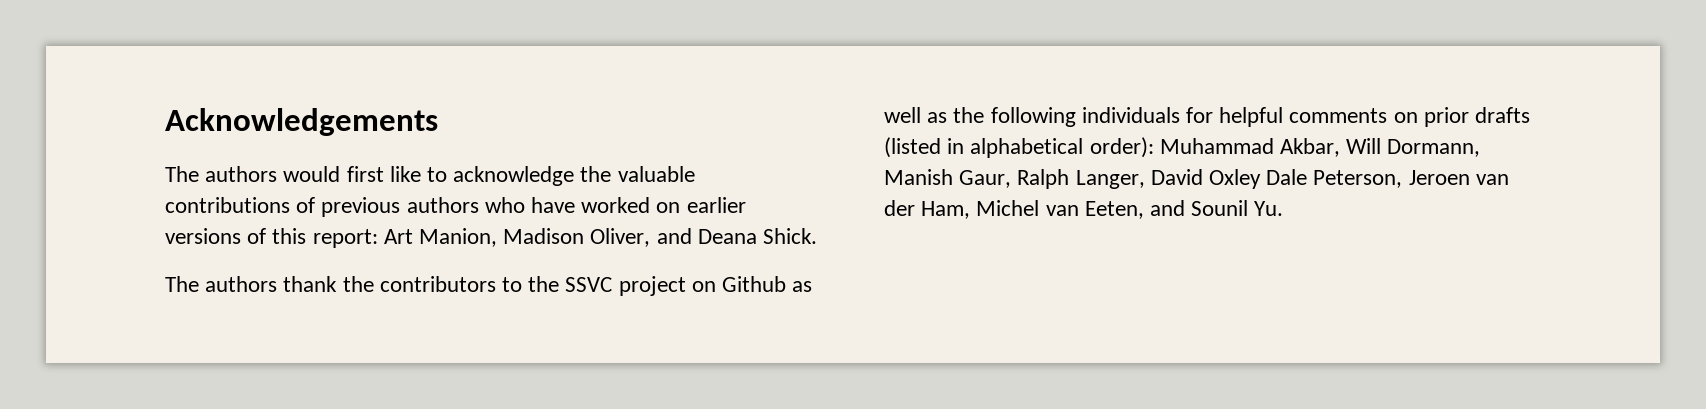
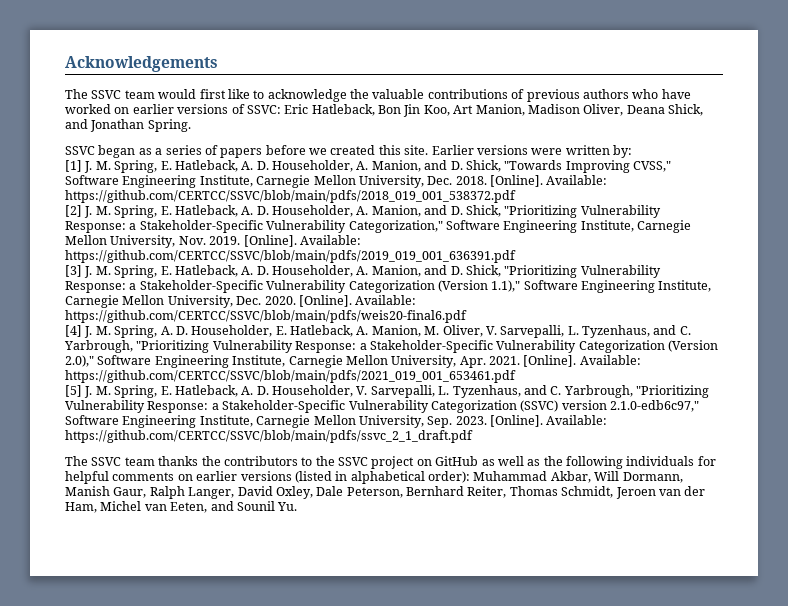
[205,166,278,182] authors -> [91,90,155,99] SSVC team
[272,228,818,248] [165,276,338,292] this report: Art Manion, Madison Oliver, and Deana Shick. // The authors thank -> [246,104,703,117] [65,119,191,132] [65,145,632,158] [65,160,671,173] [65,175,608,188] [65,190,516,203] [65,205,661,218] [65,220,691,233] [65,235,361,248] [65,250,516,263] [65,265,661,278] [65,280,712,293] [65,295,417,308] [65,310,467,323] [65,325,691,338] [64,340,718,353] [65,355,641,368] [65,370,516,383] [65,385,709,398] [65,400,699,413] [65,415,608,428] [65,430,473,443] [65,456,199,466] SSVC: Eric Hatleback, Bon Jin Koo, Art Manion, Madison Oliver, Deana Shick, and Jonathan Spring. // SSVC began as a series of papers before we created this site. Earlier versions were written by: // [1] J. M. Spring, E. Hatleback, A. D. Householder, A. Manion, and D. Shick, "Towards Improving CVSS," Software Engineering Institute, Carnegie Mellon University, Dec. 2018. [Online]. Available: https://github.com/CERTCC/SSVC/blob/main/pdfs/2018_019_001_538372.pdf // [2] J. M. Spring, E. Hatleback, A. D. Householder, A. Manion, and D. Shick, "Prioritizing Vulnerability Response: a Stakeholder-Specific Vulnerability Categorization," Software Engineering Institute, Carnegie Mellon University, Nov. 2019. [Online]. Available: https://github.com/CERTCC/SSVC/blob/main/pdfs/2019_019_001_636391.pdf // [3] J. M. Spring, E. Hatleback, A. D. Householder, A. Manion, and D. Shick, "Prioritizing Vulnerability Response: a Stakeholder-Specific Vulnerability Categorization (Version 1.1)," Software Engineering Institute, Carnegie Mellon University, Dec. 2020. [Online]. Available: https://github.com/CERTCC/SSVC/blob/main/pdfs/weis20-final6.pdf // [4] J. M. Spring, A. D. Householder, E. Hatleback, A. Manion, M. Oliver, V. Sarvepalli, L. Tyzenhaus, and C. Yarbrough, "Prioritizing Vulnerability Response: a Stakeholder-Specific Vulnerability Categorization (Version 2.0)," Software Engineering Institute, Carnegie Mellon University, Apr. 2021. [Online]. Available: https://github.com/CERTCC/SSVC/blob/main/pdfs/2021_019_001_653461.pdf // [5] J. M. Spring, E. Hatleback, A. D. Householder, V. Sarvepalli, L. Tyzenhaus, and C. Yarbrough, "Prioritizing Vulnerability Response: a Stakeholder-Specific Vulnerability Categorization (SSVC) version 2.1.0-edb6c97," Software Engineering Institute, Carnegie Mellon University, Sep. 2023. [Online]. Available: https://github.com/CERTCC/SSVC/blob/main/pdfs/ssvc_2_1_draft.pdf // The SSVC team thanks
[722,276,787,292] Github -> [435,456,479,466] GitHub
[1423,107,1531,127] prior drafts -> [196,471,292,481] earlier versions
[1209,169,1262,189] Oxley -> [275,486,313,499] Oxley,
(1403, 179) none -> [406,486,614,498] Bernhard Reiter, Thomas Schmidt,

